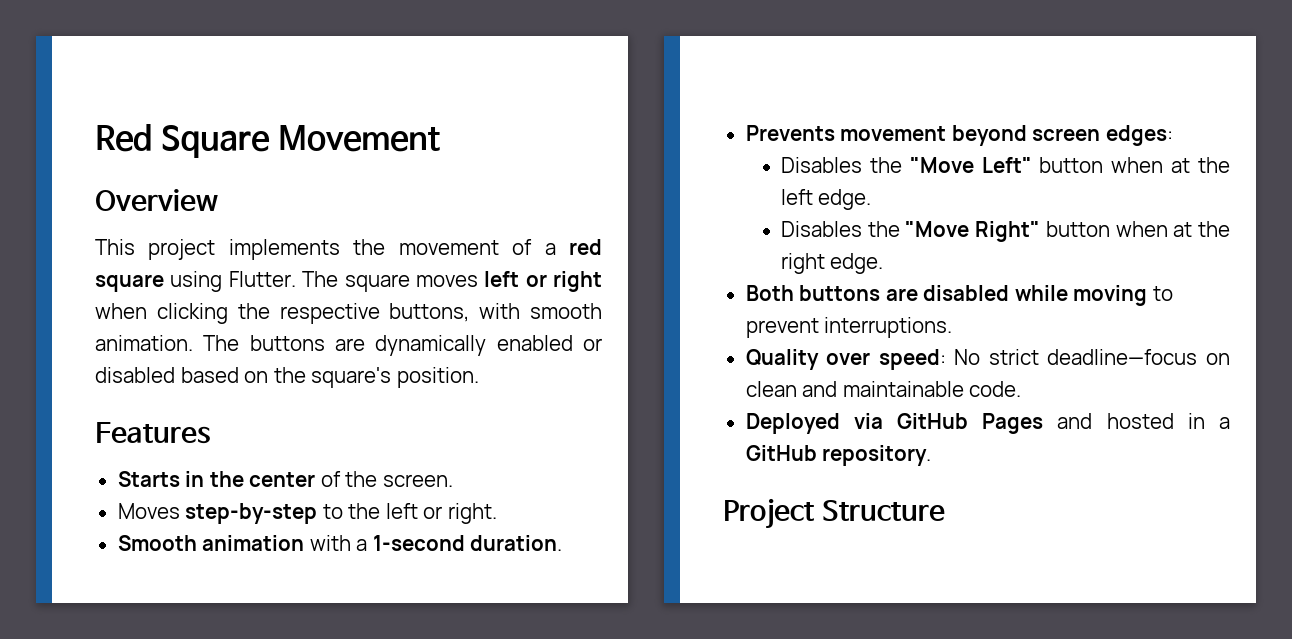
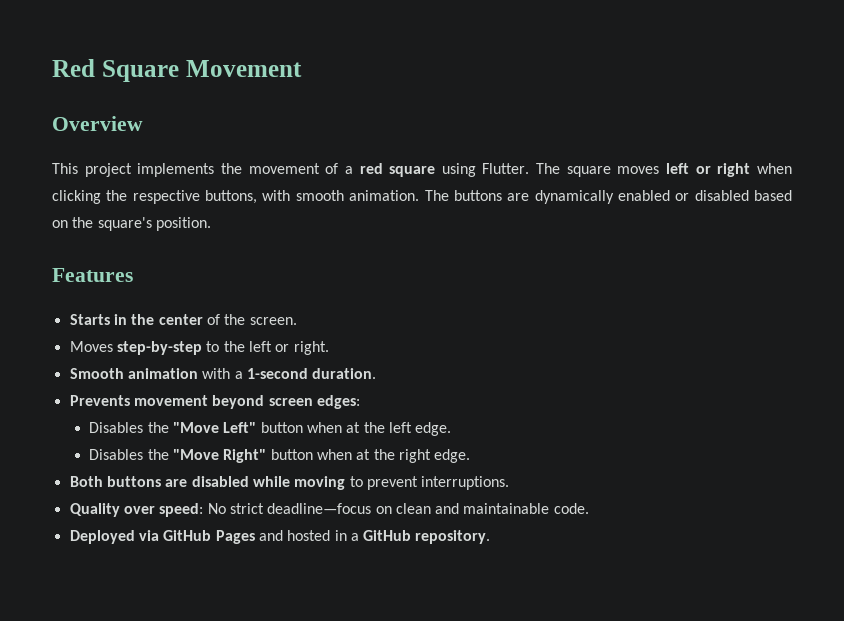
[723,498,945,529] // Project Structure -> (491, 537) none

